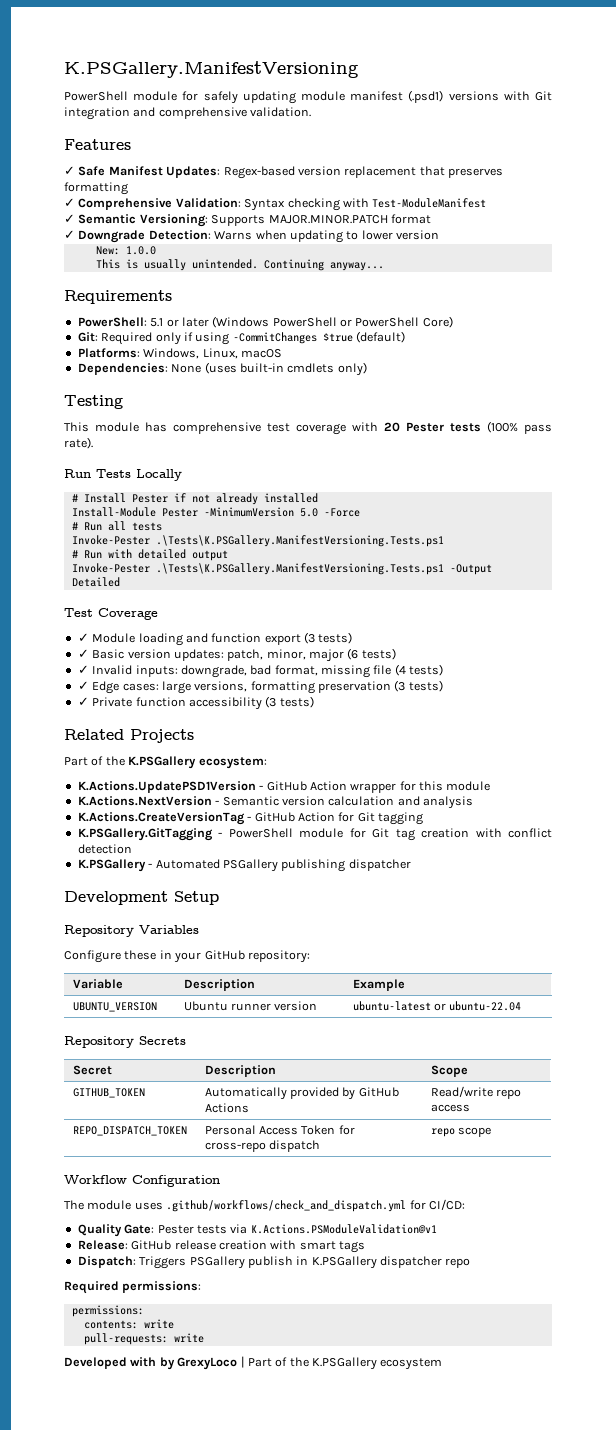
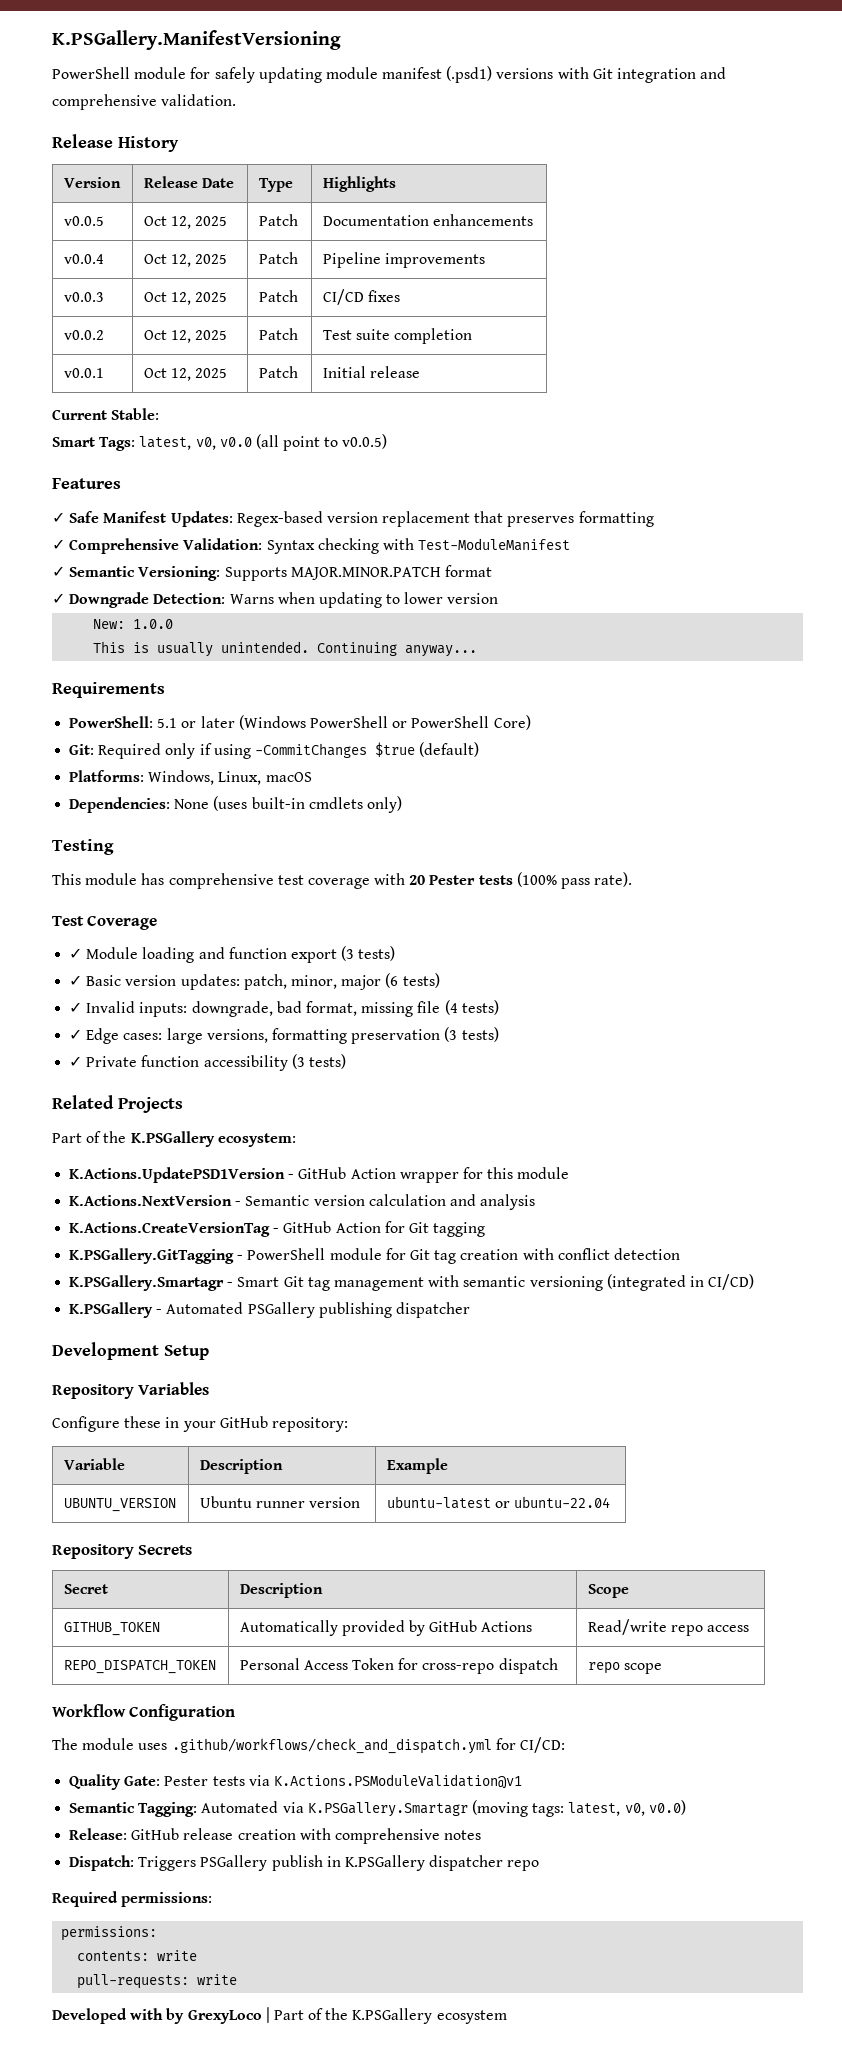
(312, 112) none -> [52,134,179,152] [63,177,121,188] [143,176,234,188] [258,178,293,192] [322,176,396,192] [63,216,104,226] [143,216,227,229] [258,214,298,226] [322,214,533,226] [63,254,104,264] [143,254,227,267] [258,252,298,264] [322,252,485,268] [63,292,104,302] [143,292,227,305] [258,290,298,302] [322,289,400,305] [63,330,104,340] [143,330,227,343] [258,328,298,340] [322,328,472,344] [63,368,104,378] [143,368,227,381] [258,366,298,378] [322,366,420,378] [52,408,160,420] [52,434,388,451] // Release History // Version | Release Date | Type | Highlights // v0.0.5 | Oct 12, 2025 | Patch | Documentation enhancements // v0.0.4 | Oct 12, 2025 | Patch | Pipeline improvements // v0.0.3 | Oct 12, 2025 | Patch | CI/CD fixes // v0.0.2 | Oct 12, 2025 | Patch | Test suite completion // v0.0.1 | Oct 12, 2025 | Patch | Initial release // Current Stable: // Smart Tags: latest, v0, v0.0 (all point to v0.0.5)
[64,469,182,481] [71,493,318,505] [71,507,360,517] [71,521,162,531] [71,535,444,547] [71,549,228,561] [71,563,492,575] [71,577,120,587] // Run Tests Locally // # Install Pester if not already installed // Install-Module Pester -MinimumVersion 5.0 -Force // # Run all tests // Invoke-Pester .\Tests\K.PSGallery.ManifestVersioning.Tests.ps1 // # Run with detailed output // Invoke-Pester .\Tests\K.PSGallery.ManifestVersioning.Tests.ps1 -Output Detailed -> (633, 879) none
(132, 849) none -> [69,1274,755,1291] // K.PSGallery.Smartagr - Smart Git tag management with semantic versioning (integrated in CI/CD)
(437, 1229) none -> [69,1800,686,1817] // Semantic Tagging: Automated via K.PSGallery.Smartagr (moving tags: latest, v0, v0.0)
[299,1241,365,1253] smart tags -> [334,1828,482,1844] comprehensive notes

